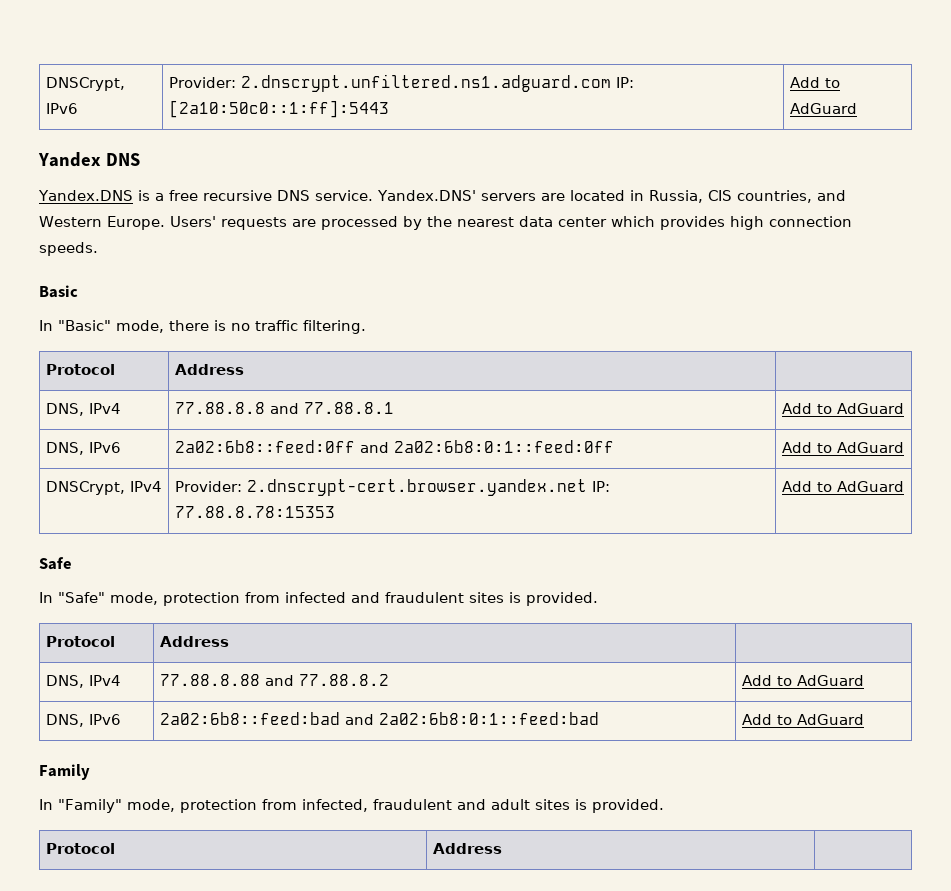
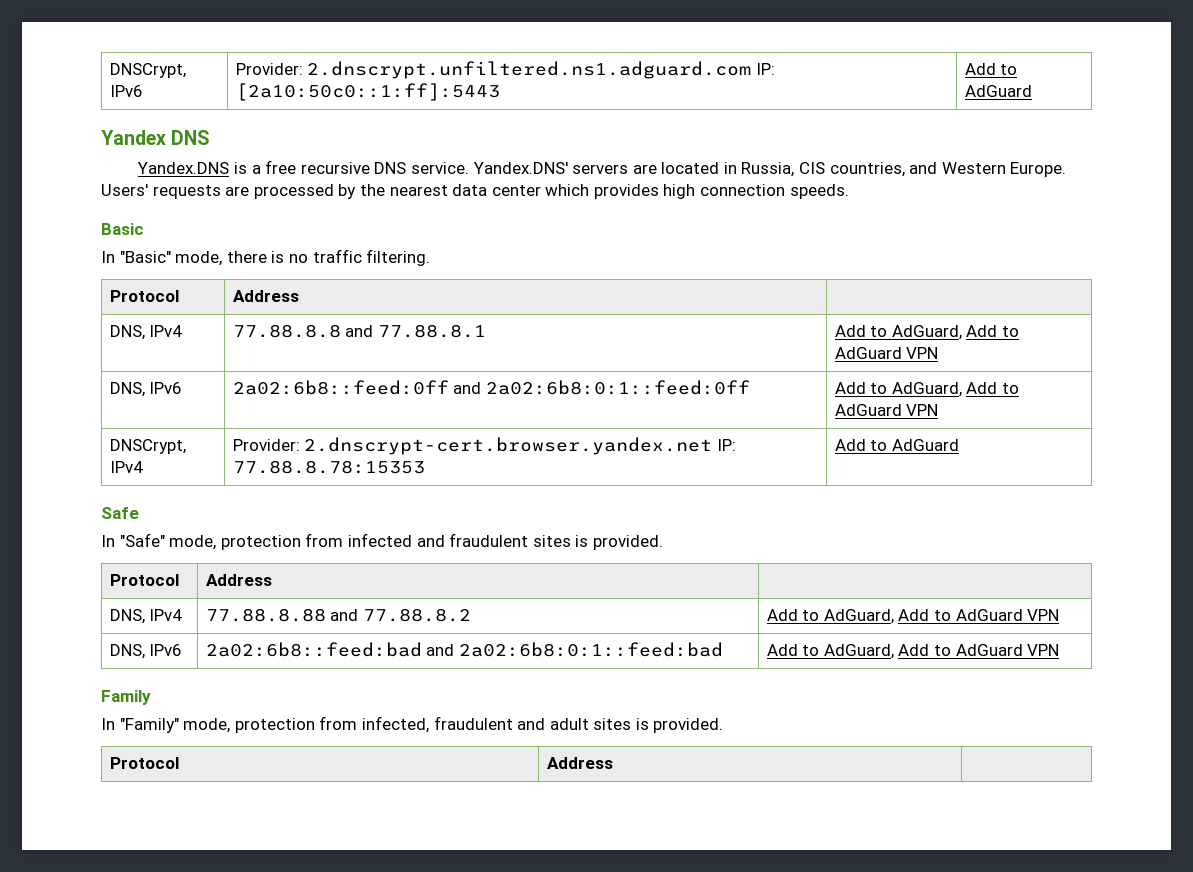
[836,403,904,414] AdGuard -> [891,325,1019,340] [834,347,939,359] AdGuard, Add to AdGuard VPN
[836,442,904,453] AdGuard -> [891,382,1019,397] [834,404,939,416] AdGuard, Add to AdGuard VPN
[796,675,864,686] AdGuard -> [823,609,1060,624] AdGuard, Add to AdGuard VPN
[796,714,864,725] AdGuard -> [823,644,1060,659] AdGuard, Add to AdGuard VPN

